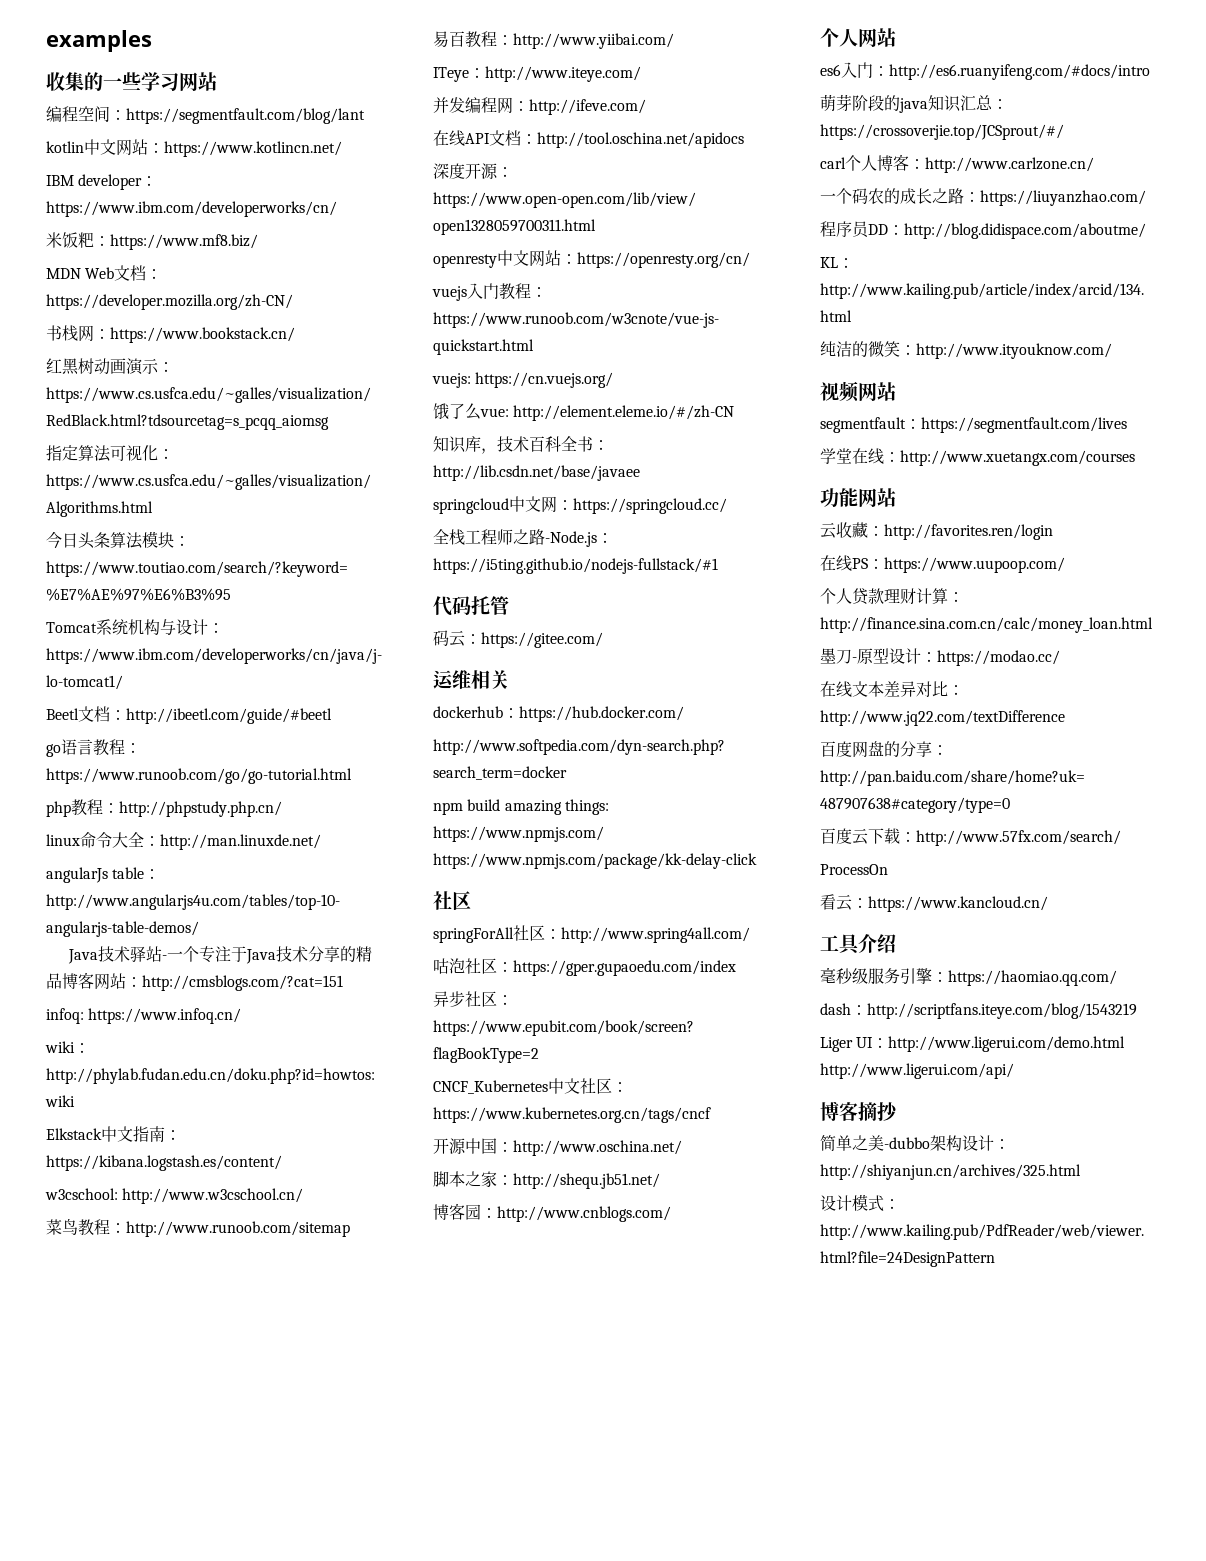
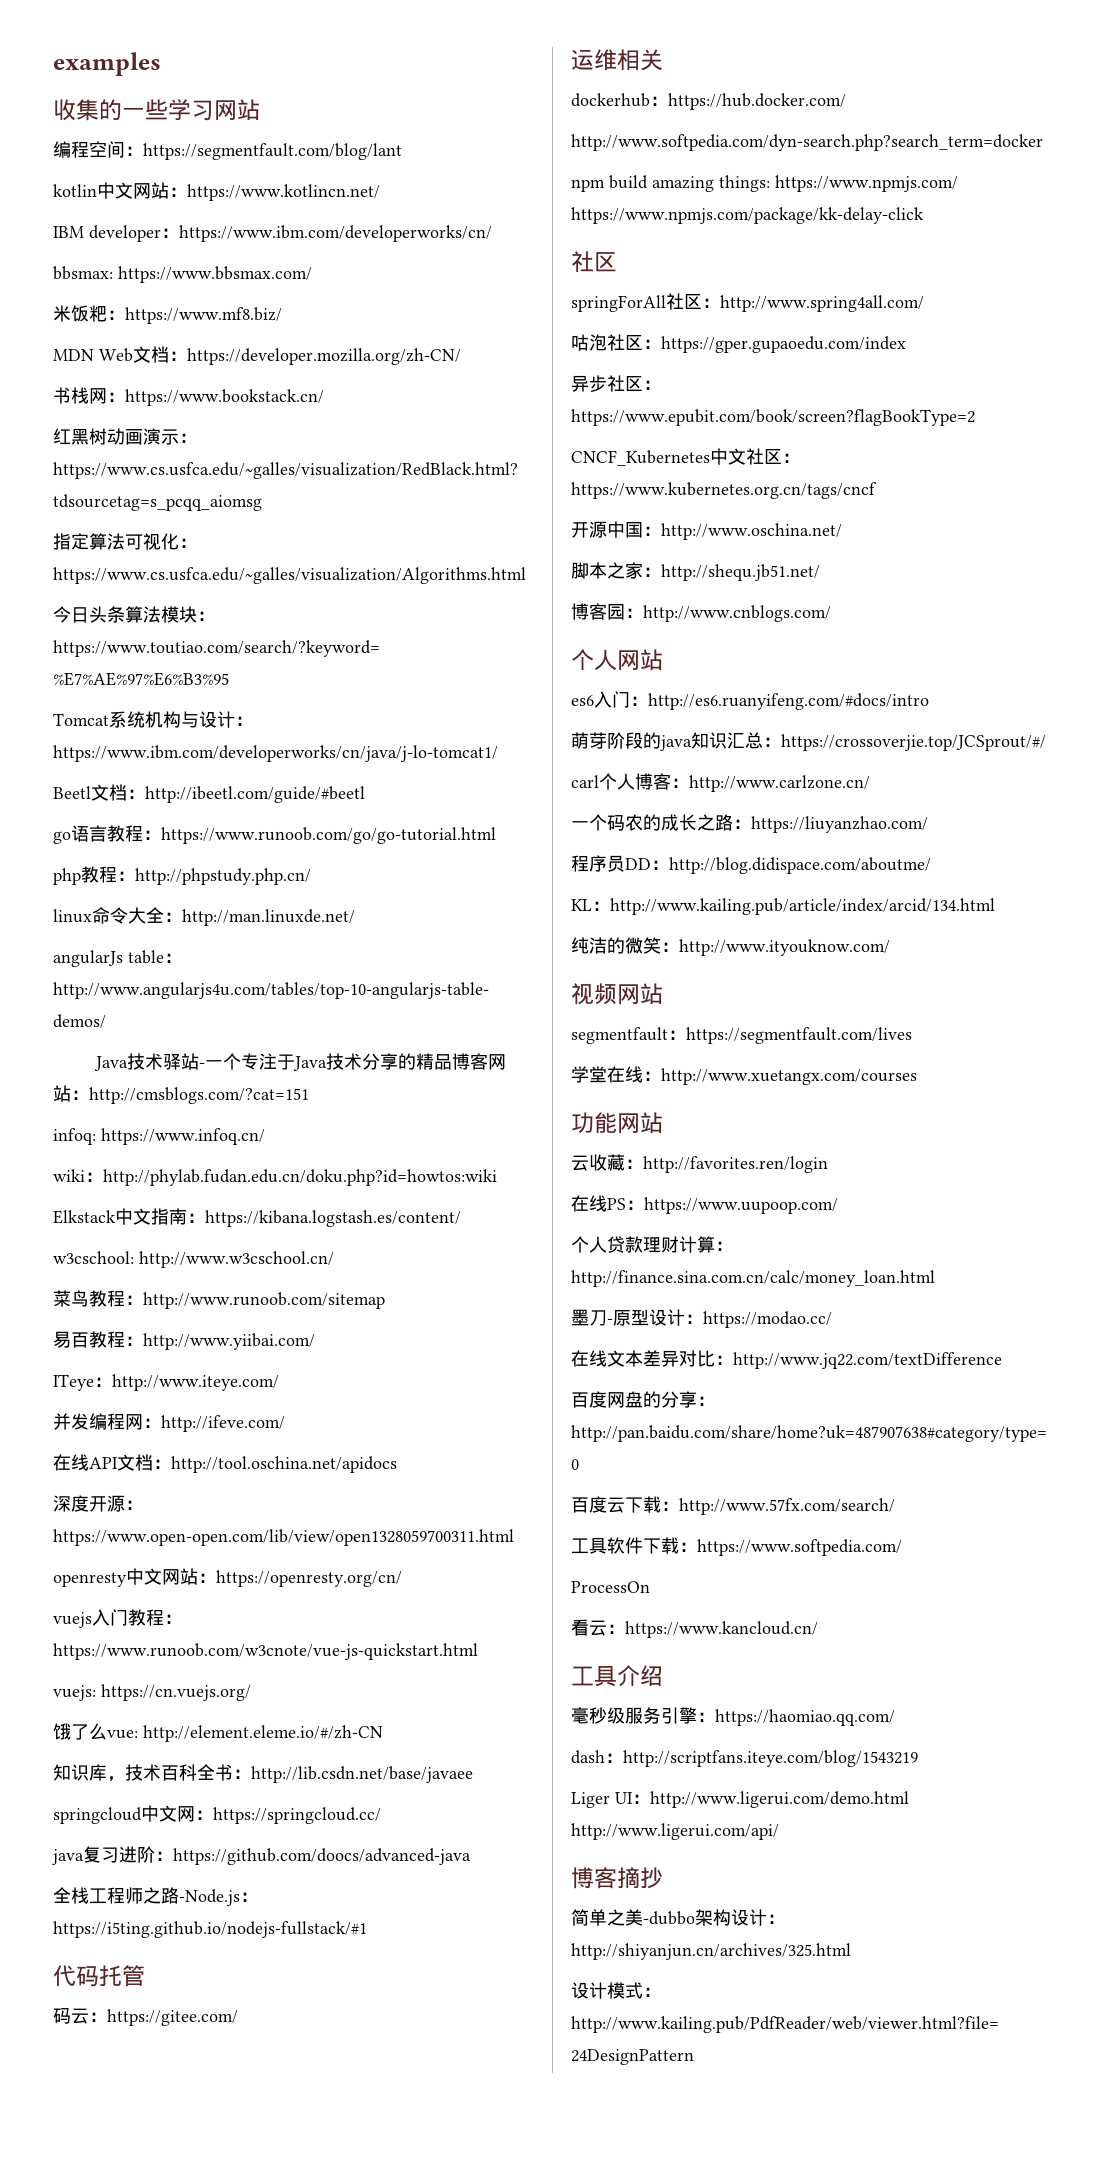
(337, 209) none -> [53,266,312,283] // bbsmax: https://www.bbsmax.com/
(727, 506) none -> [52,1846,471,1865] // java复习进阶：https://github.com/doocs/advanced-java
(1121, 838) none -> [571,1537,902,1556] // 工具软件下载：https://www.softpedia.com/

